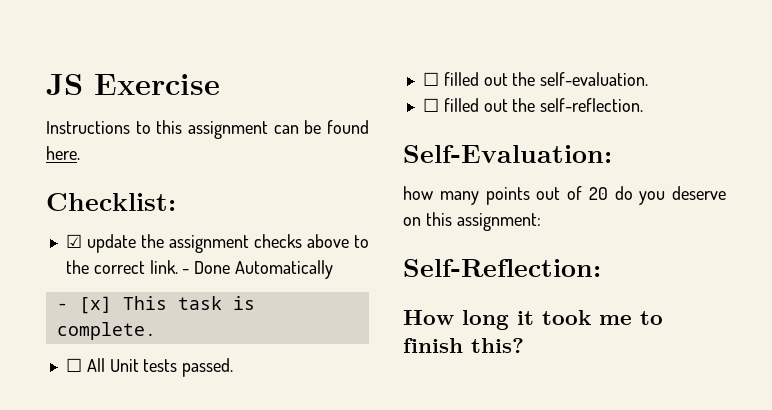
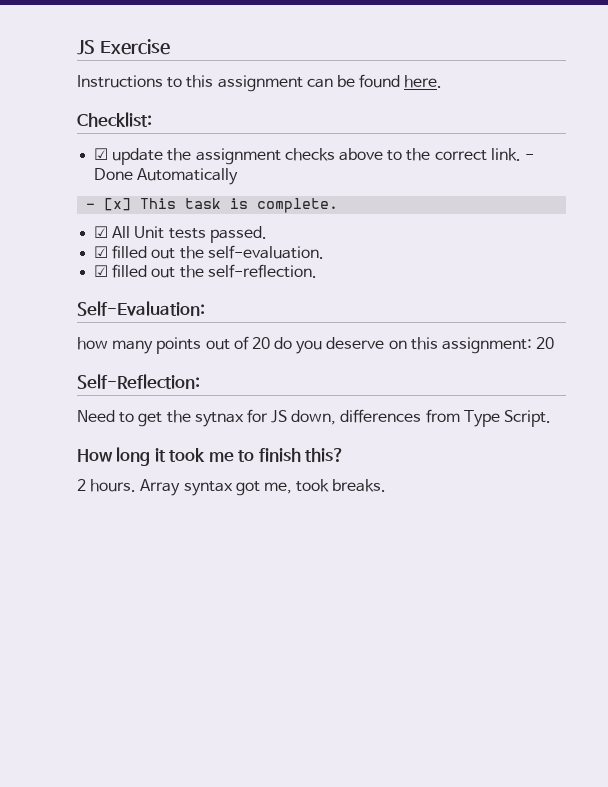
[65,358,82,372] ☐ -> [94,226,109,238] ☑
[422,72,439,86] ☐ -> [94,246,109,258] ☑
[422,98,439,112] ☐ -> [94,265,109,277] ☑
(541, 222) none -> [536,337,555,349] 20
(601, 268) none -> [77,409,552,427] // Need to get the sytnax for JS down, differences from Type Script.
(524, 345) none -> [77,479,387,496] // 2 hours. Array syntax got me, took breaks.

